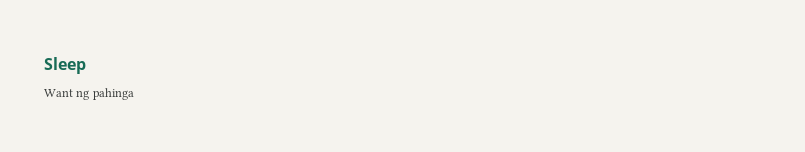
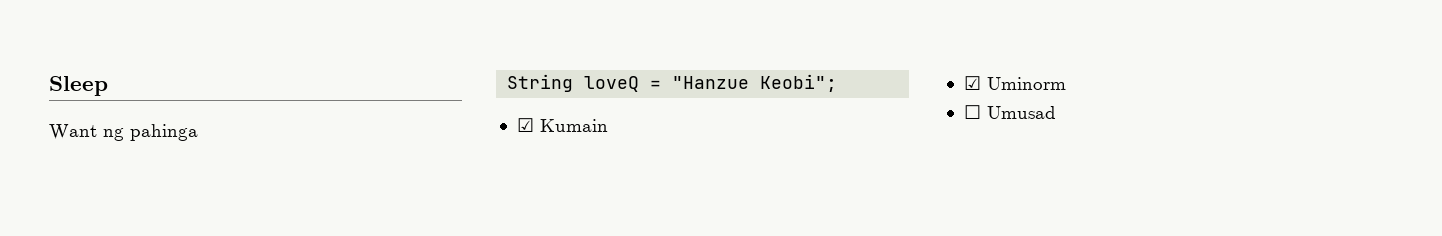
(134, 94) none -> [507,74,838,92] [516,118,608,132] [963,76,1066,90] [963,105,1056,119] // String loveQ = "Hanzue Keobi"; // ☑ Kumain // ☑ Uminorm // ☐ Umusad

